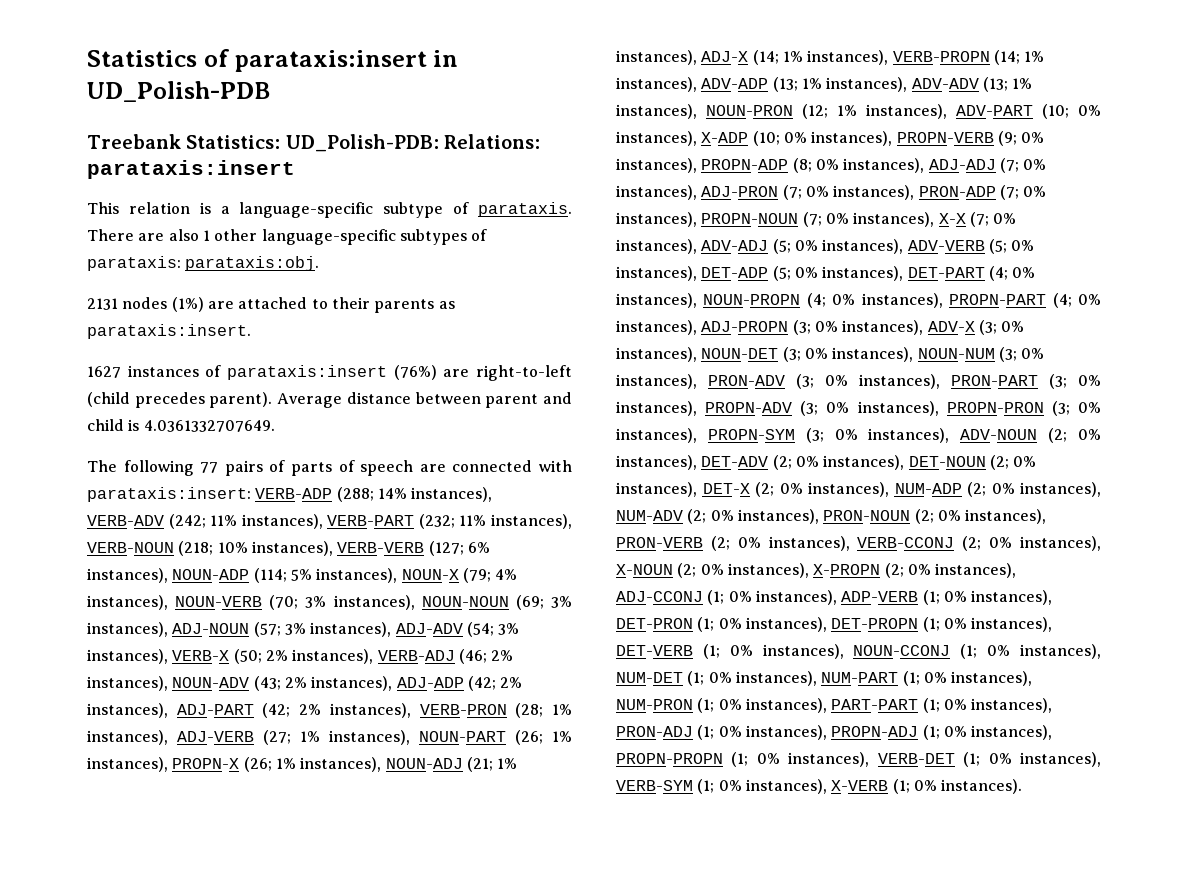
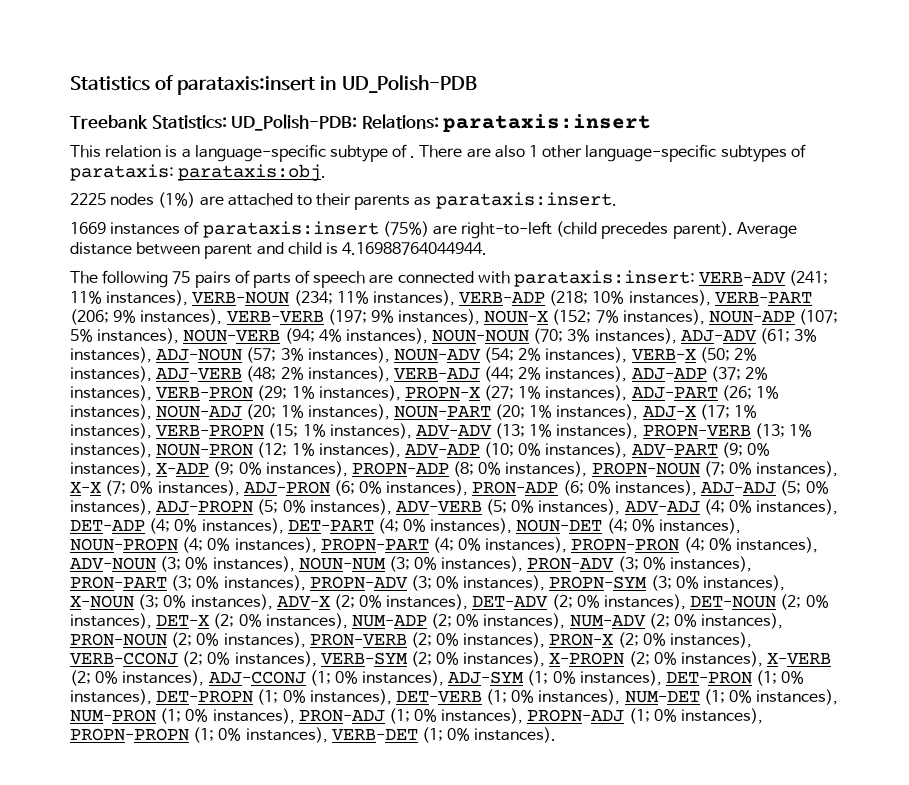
[478,202,573,217] parataxis. -> [410,156,416,158] .
[87,298,118,310] 2131 -> [70,193,106,205] 2225
[87,366,121,378] 1627 -> [70,222,106,234] 1669
[393,365,437,380] (76%) -> [382,221,429,237] (75%)
[143,420,275,432] 4.0361332707649. -> [342,242,488,255] 4.16988764044944.
[200,462,219,473] 77 -> [172,271,191,284] 75
[255,487,493,502] [87,514,572,529] [87,541,490,556] VERB-ADP (288; 14% instances), VERB-ADV (242; 11% instances), VERB-PART (232; 11% instances), VERB-NOUN (218; 10% instances), VERB-VERB (127; 6% -> [699,270,829,286] [70,290,812,306] [70,309,619,325] VERB-ADV (241; 11% instances), VERB-NOUN (234; 11% instances), VERB-ADP (218; 10% instances), VERB-PART (206; 9% instances), VERB-VERB (197; 9% instances), NOUN-X (152; 7%
[253,568,287,583] (114; -> [799,309,839,325] (107;
[401,568,491,583] NOUN-X (79; -> [183,328,315,344] NOUN-VERB (94;
[175,596,263,607] NOUN-VERB -> [432,329,530,342] NOUN-NOUN
[421,595,544,610] NOUN-NOUN (69; -> [680,328,791,344] ADJ-ADV (61;
[395,622,520,637] ADJ-ADV (54; 3% -> [393,347,542,363] NOUN-ADV (54; 2%
[377,649,514,664] [87,676,523,691] [87,703,291,718] VERB-ADJ (46; 2% instances), NOUN-ADV (43; 2% instances), ADJ-ADP (42; 2% instances), ADJ-PART (42; -> [156,366,741,382] ADJ-VERB (48; 2% instances), VERB-ADJ (44; 2% instances), ADJ-ADP (37;
[515,703,572,718] [87,730,254,745] (28; 1% instances), ADJ-VERB -> [257,385,480,401] (29; 1% instances), PROPN-X
[419,730,572,745] [87,757,493,772] NOUN-PART (26; 1% instances), PROPN-X (26; 1% instances), NOUN-ADJ (21; -> [631,385,780,401] [70,404,526,420] ADJ-PART (26; 1% instances), NOUN-ADJ (20; 1% instances), NOUN-PART (20;
[752,50,779,65] (14; -> [699,404,730,420] (17;
[993,50,1045,65] [616,77,979,92] (14; 1% instances), ADV-ADP (13; 1% instances), ADV-ADV -> [268,423,751,439] (15; 1% instances), ADV-ADV (13; 1% instances), PROPN-VERB
[956,104,1101,119] [616,131,994,146] ADV-PART (10; 0% instances), X-ADP (10; 0% instances), PROPN-VERB -> [404,442,771,458] [70,461,210,477] ADV-ADP (10; 0% instances), ADV-PART (9; 0% instances), X-ADP
[928,158,1047,173] [616,185,1047,200] [616,212,697,227] ADJ-ADJ (7; 0% instances), ADJ-PRON (7; 0% instances), PRON-ADP (7; 0% instances), -> (588, 469) none
[701,240,769,251] ADV-ADJ -> [243,480,829,496] [70,499,254,515] ADJ-PRON (6; 0% instances), PRON-ADP (6; 0% instances), ADJ-ADJ (5; 0% instances), ADJ-PROPN
[701,266,791,281] DET-ADP (5; -> [624,499,839,515] [70,518,171,534] ADV-ADJ (4; 0% instances), DET-ADP (4;
(697, 300) none -> [516,518,742,534] NOUN-DET (4; 0% instances),
[701,320,1025,335] [616,347,779,362] ADJ-PROPN (3; 0% instances), ADV-X (3; 0% instances), NOUN-DET -> [571,537,819,553] [70,557,156,570] PROPN-PRON (4; 0% instances), ADV-NOUN
[946,401,1101,416] [616,428,1038,443] PROPN-PRON (3; 0% instances), PROPN-SYM (3; 0% instances), ADV-NOUN -> [549,575,786,591] [70,594,330,610] PROPN-SYM (3; 0% instances), X-NOUN (3; 0% instances), ADV-X
(850, 543) none -> [549,632,753,648] PRON-X (2; 0% instances),
[616,564,673,575] X-NOUN -> [320,652,408,665] VERB-SYM
(1017, 570) none -> [767,653,832,665] [70,670,205,686] X-VERB (2; 0% instances),
[841,591,919,602] ADP-VERB -> [448,671,525,684] ADJ-SYM
[853,644,1101,659] [616,671,1033,686] [616,698,919,713] NOUN-CCONJ (1; 0% instances), NUM-DET (1; 0% instances), NUM-PART (1; 0% instances), NUM-PRON (1; 0% instances), PART-PART -> [624,689,839,705] [70,709,156,722] NUM-DET (1; 0% instances), NUM-PRON
[1020,752,1101,767] [616,779,937,794] instances), VERB-SYM (1; 0% instances), X-VERB (1; 0% -> (471, 734) none

